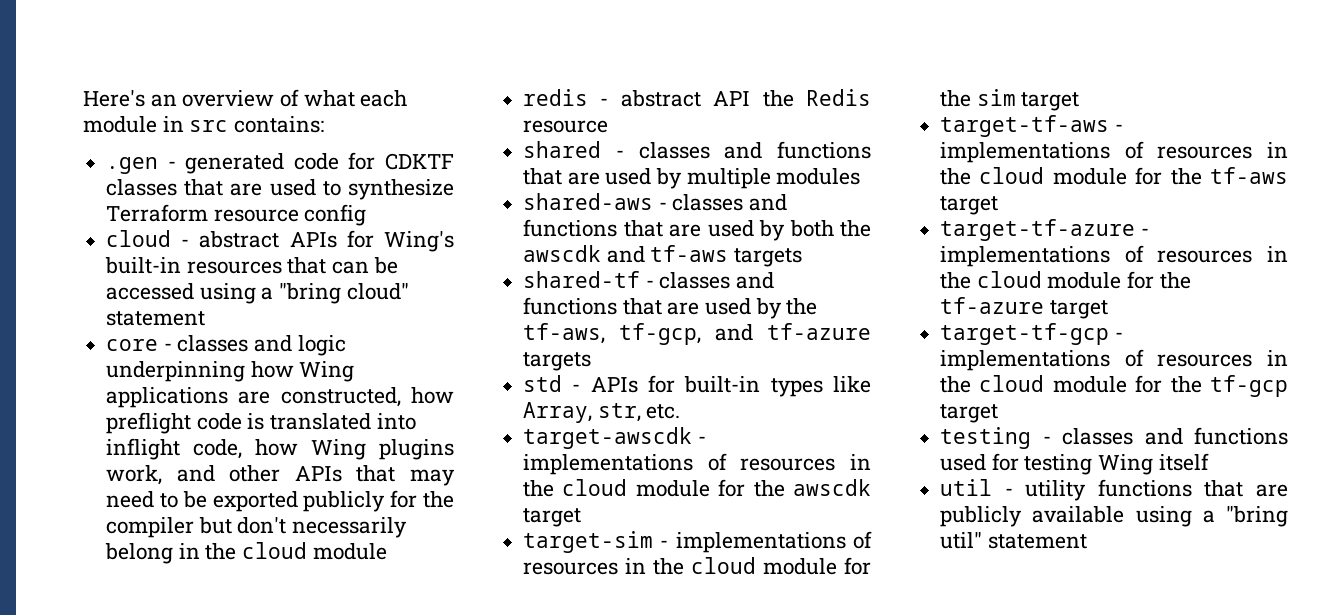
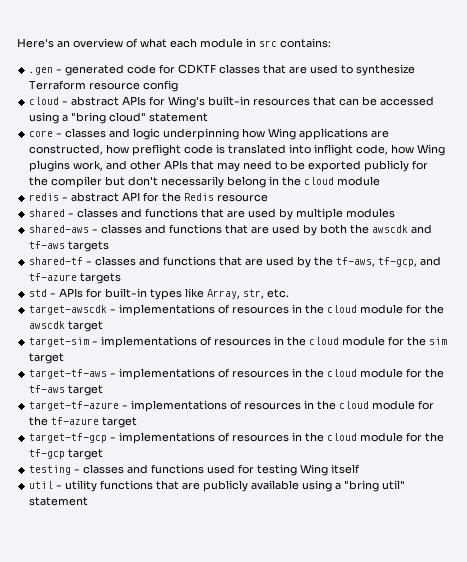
(751, 98) none -> [143,192,160,202] for

